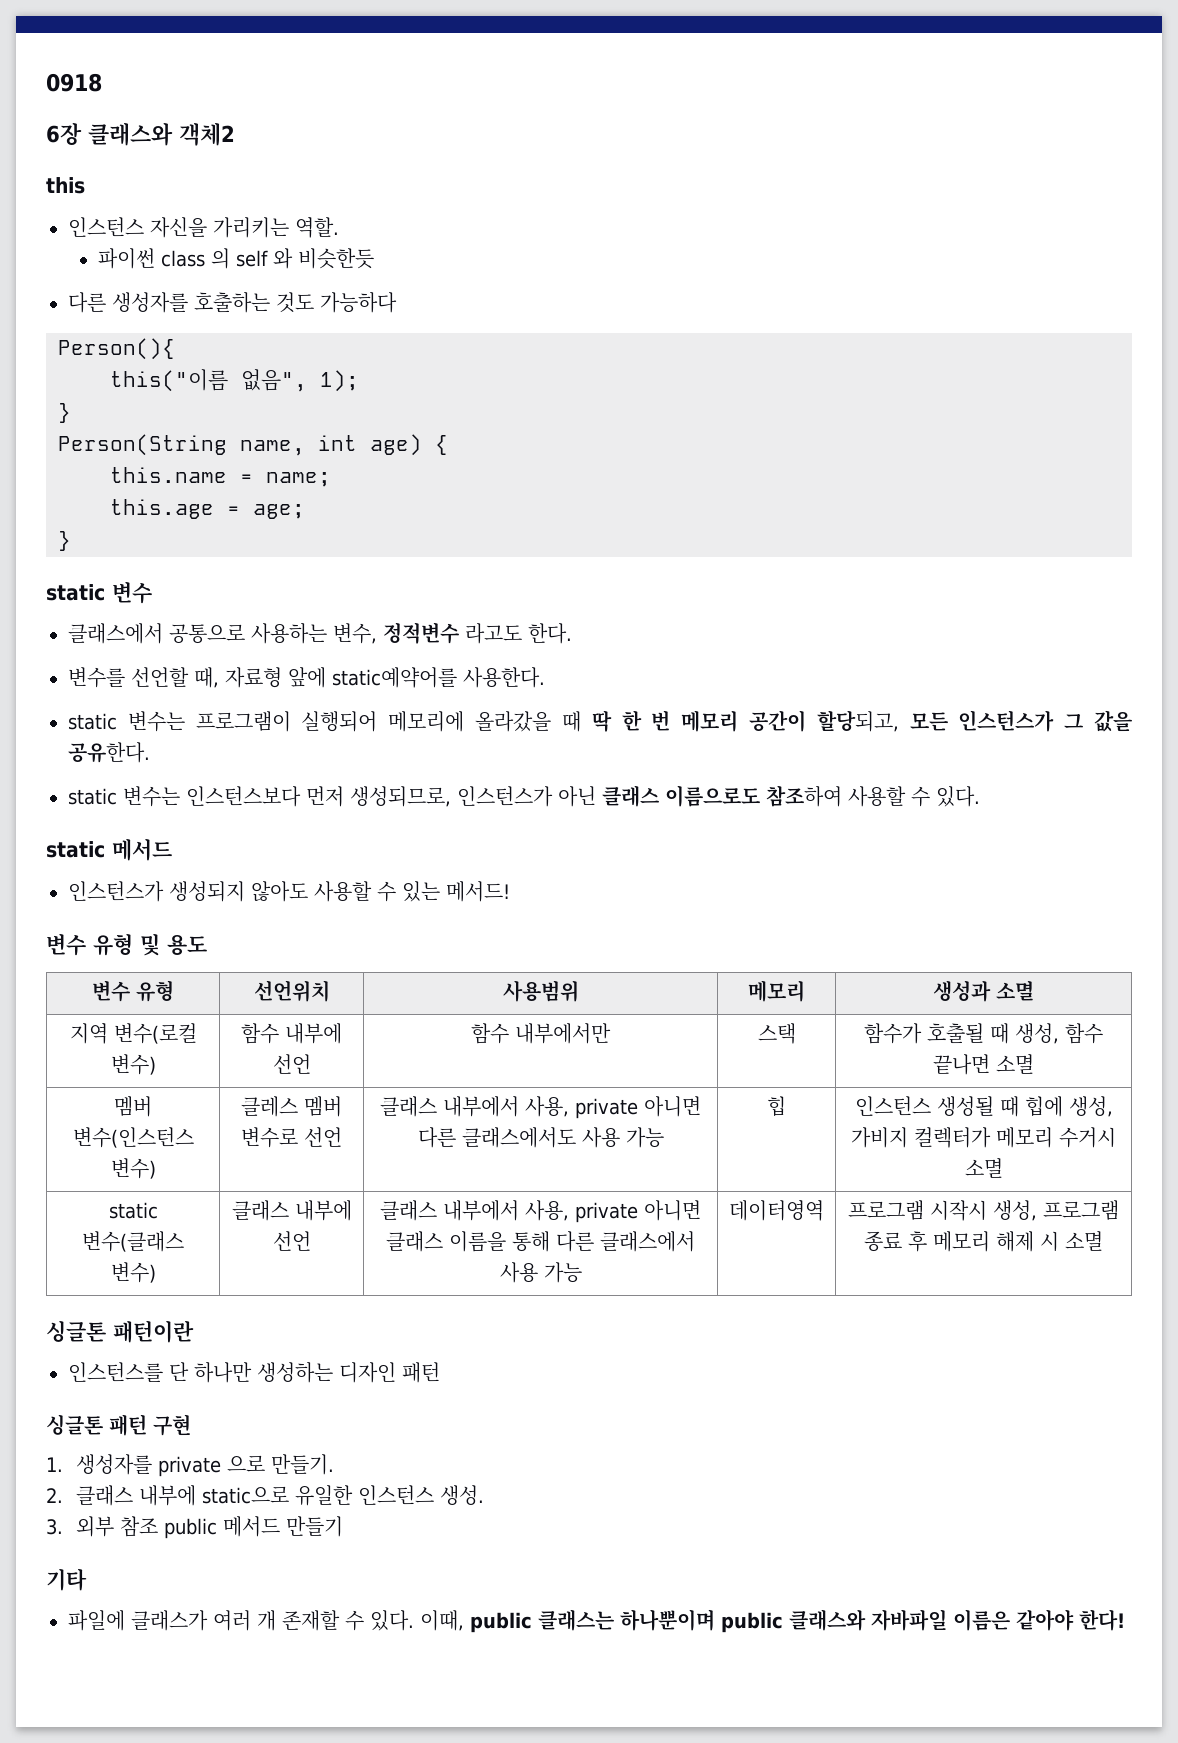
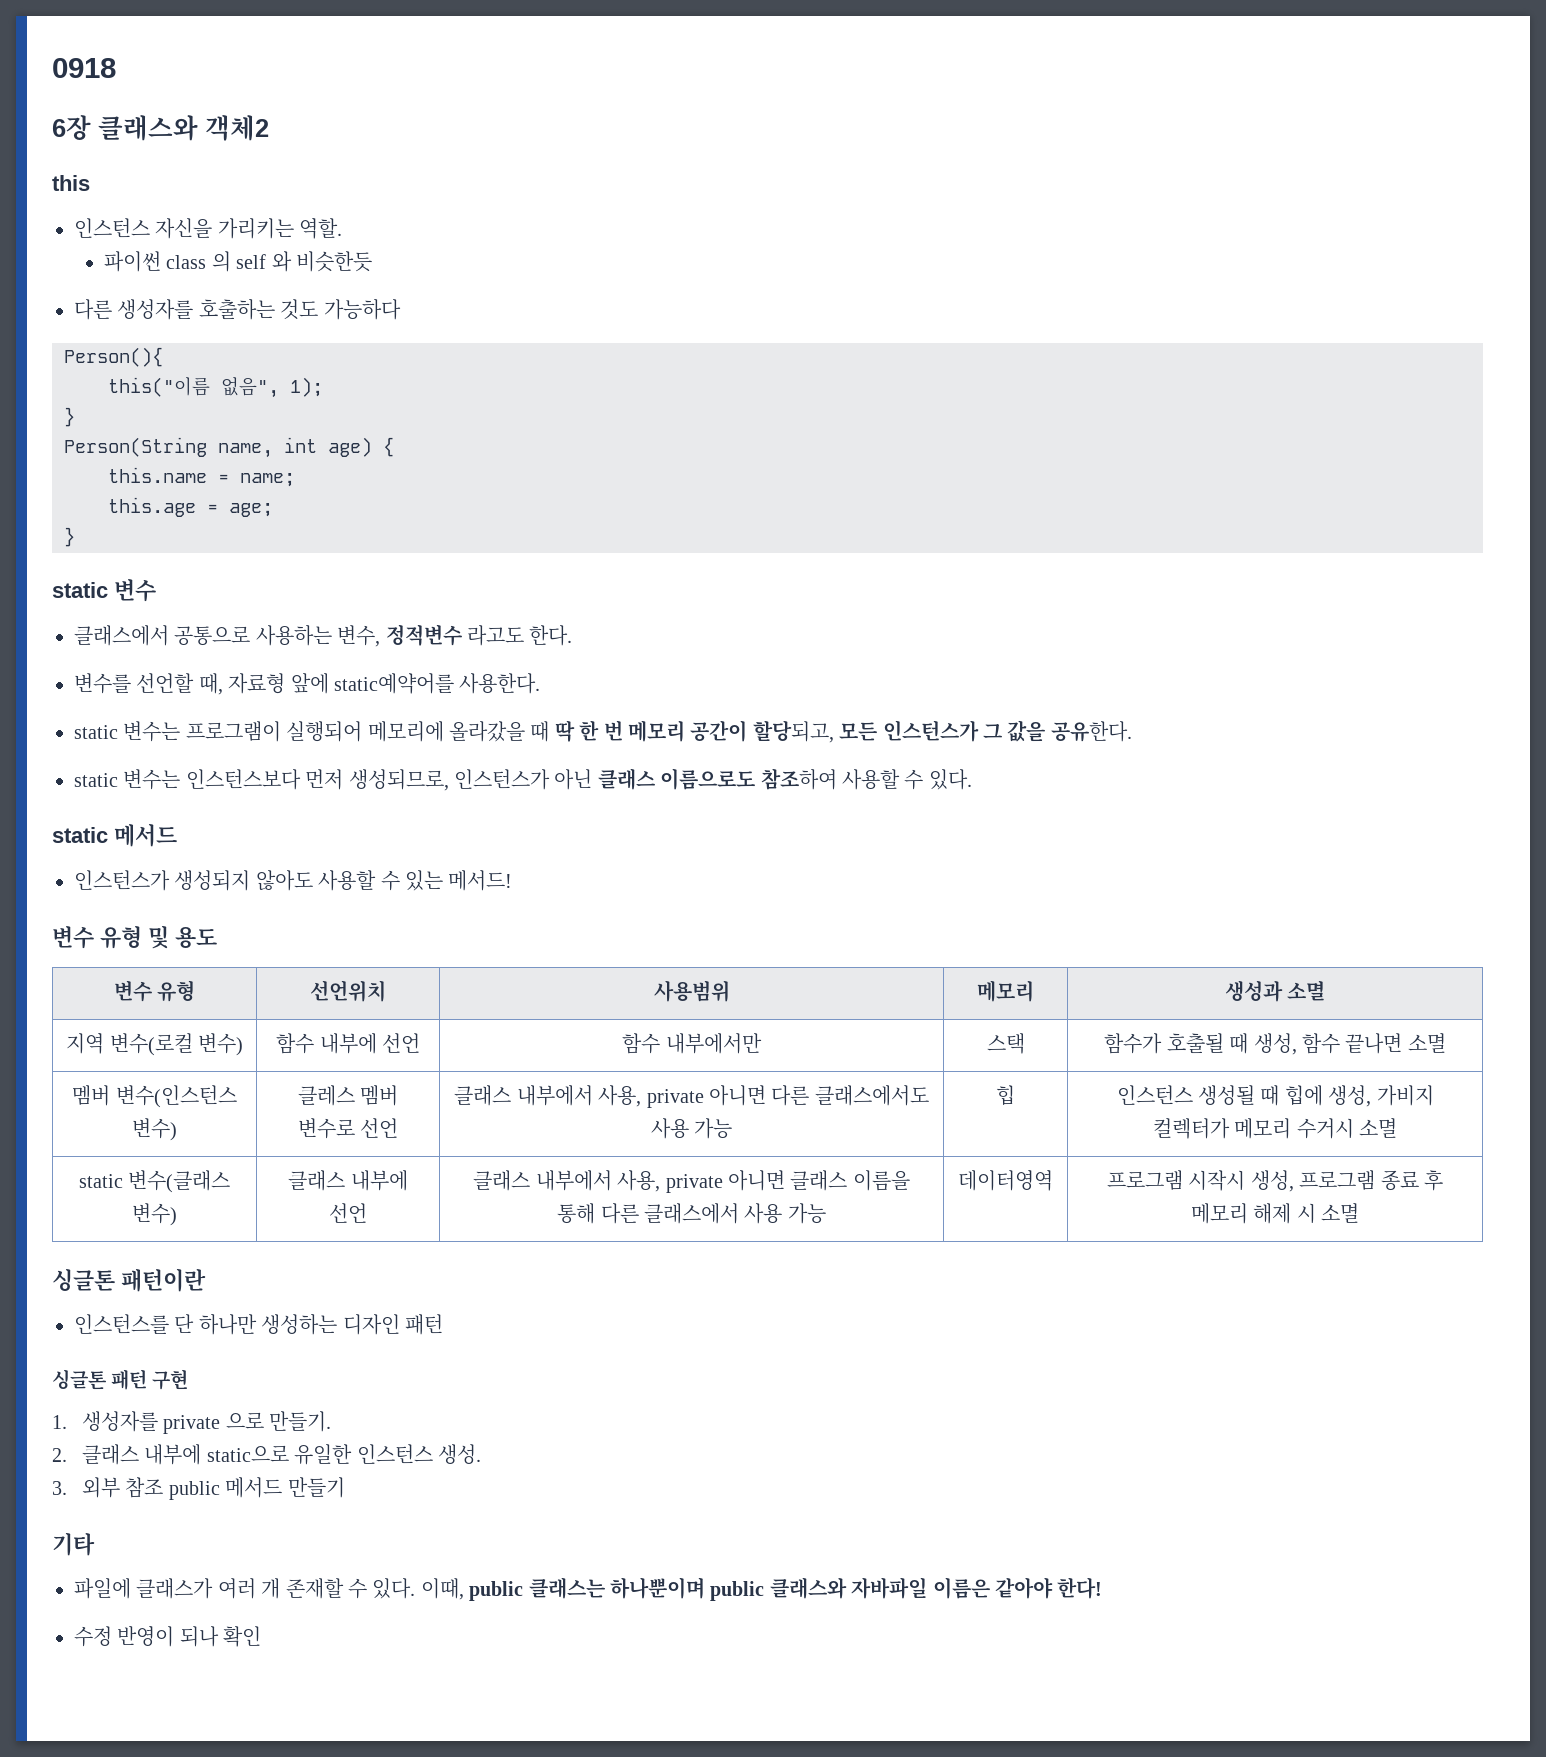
(1125, 1620) none -> [74,1626,262,1647] // 수정 반영이 되나 확인

